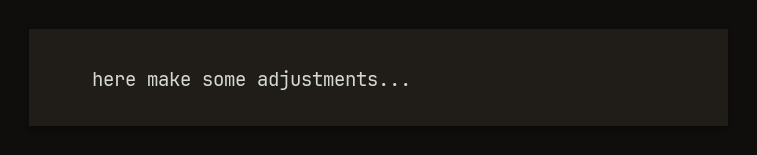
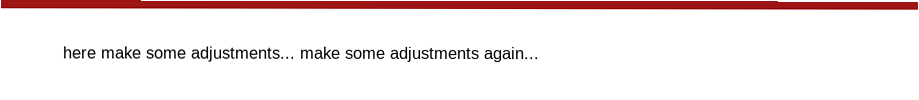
(411, 80) none -> [299,46,540,63] make some adjustments again...

